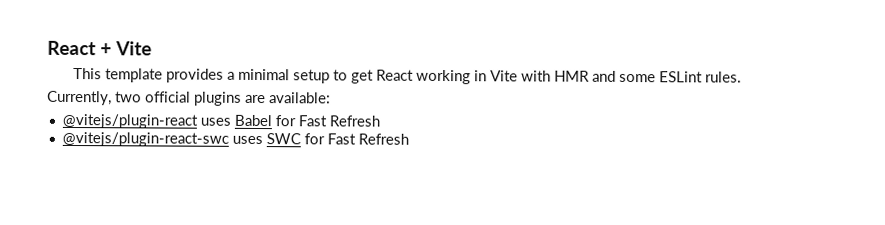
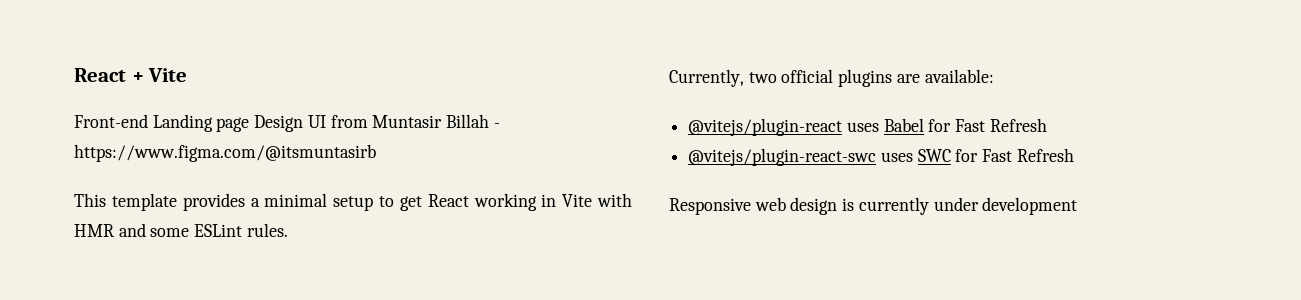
(152, 48) none -> [74,114,500,132] [74,144,376,162] // Front-end Landing page Design UI from Muntasir Billah - https://www.figma.com/@itsmuntasirb
(409, 139) none -> [669,197,1078,215] // Responsive web design is currently under development

